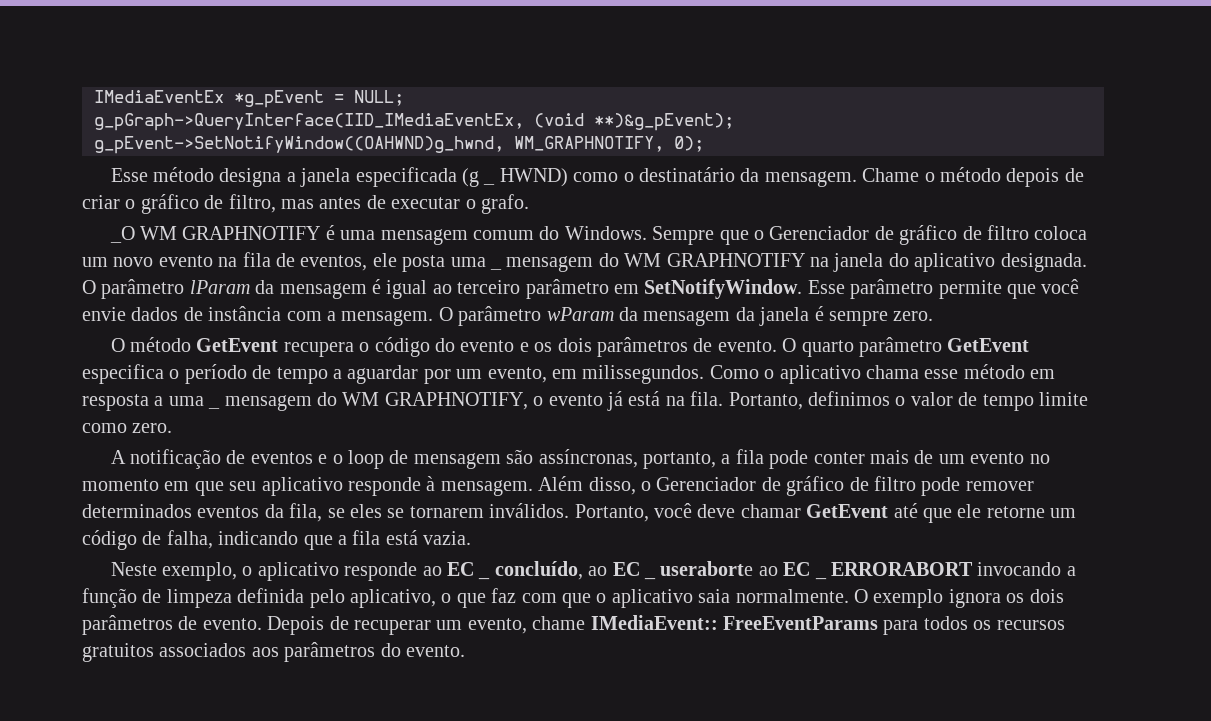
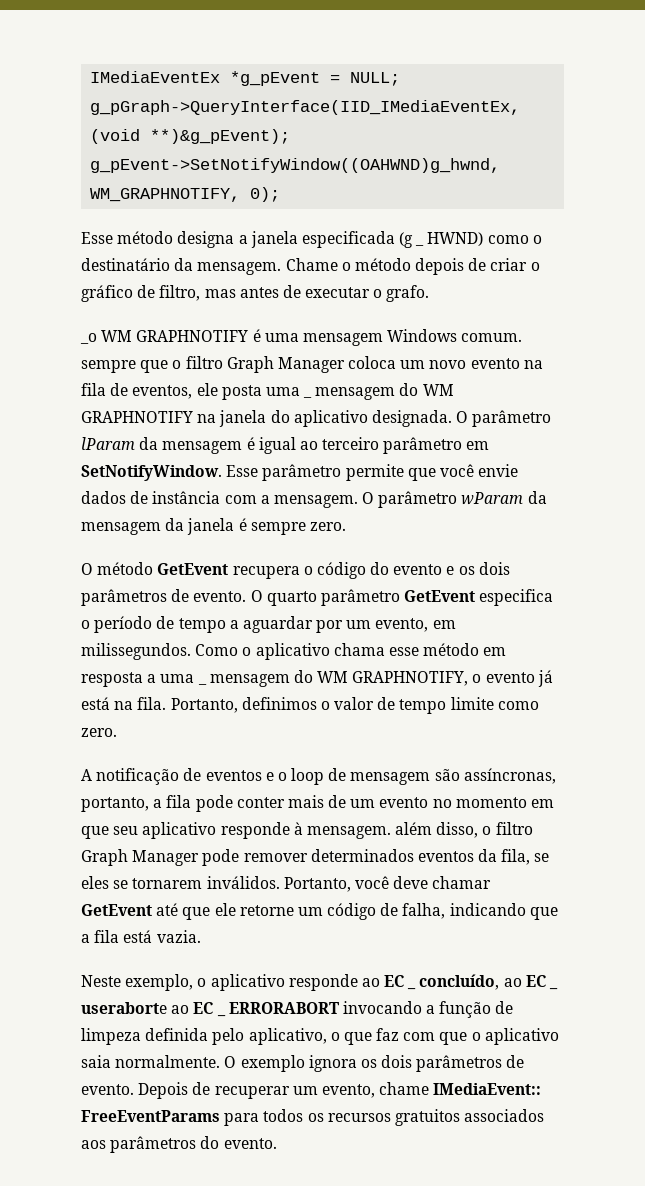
[109,226,135,243] _O -> [80,333,97,344] _o
[472,225,1029,245] comum do Windows. Sempre que o Gerenciador de gráfico de filtro -> [387,329,523,342] [81,356,345,373] Windows comum. sempre que o filtro Graph Manager
[538,476,584,491] Além -> [395,822,433,835] além
[656,476,916,496] Gerenciador de gráfico de filtro -> [495,822,533,835] [81,849,200,866] filtro Graph Manager

